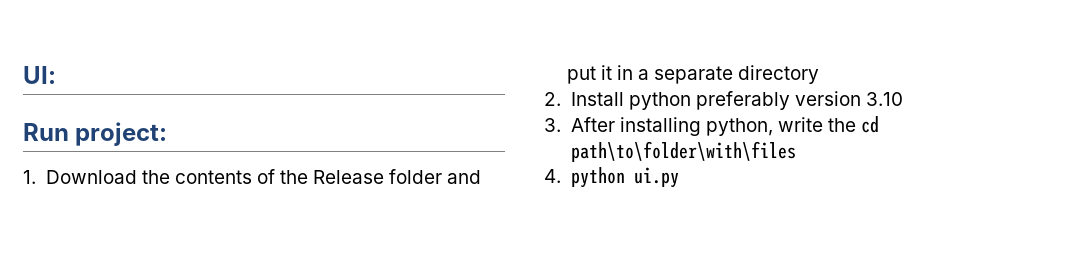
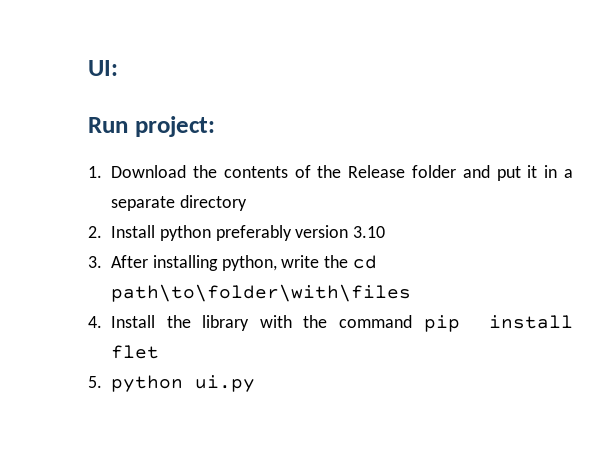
(561, 176) none -> [111,315,573,332] [111,345,160,359] [88,376,102,388] Install the library with the command pip install flet // 5.

